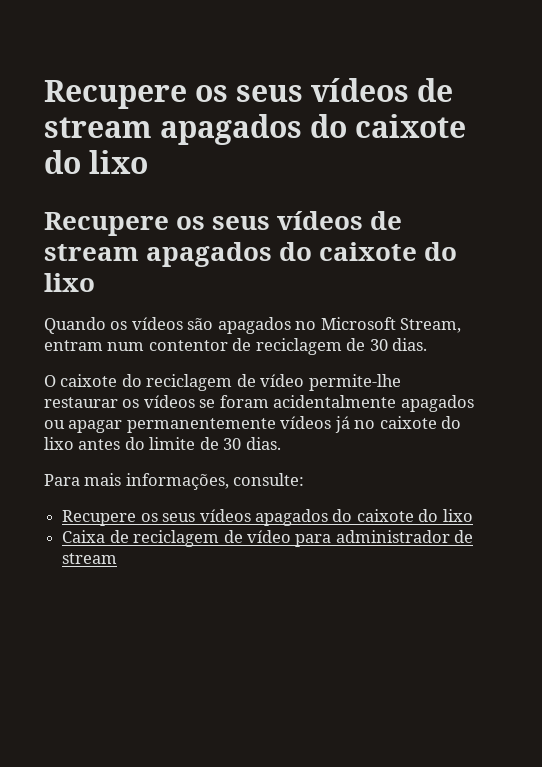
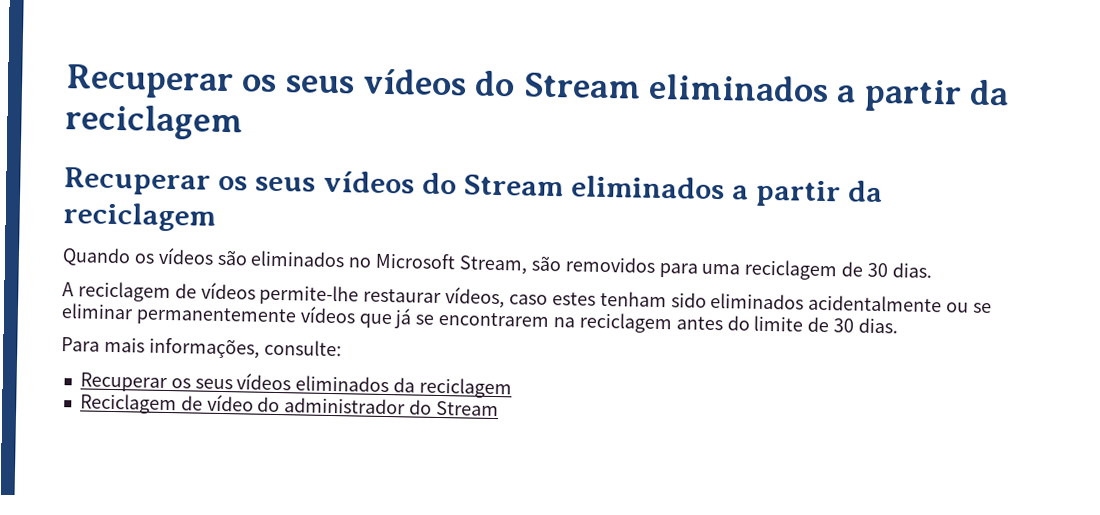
[44,78,454,109] [44,114,467,145] [44,150,149,174] [44,211,403,236] [44,242,458,267] [44,273,95,292] Recupere os seus vídeos de stream apagados do caixote do lixo // Recupere os seus vídeos de stream apagados do caixote do lixo -> [65,64,1009,113] [65,104,243,141] [64,167,883,208] [63,202,216,232] Recuperar os seus vídeos do Stream eliminados a partir da reciclagem // Recuperar os seus vídeos do Stream eliminados a partir da reciclagem
[217,317,291,334] apagados -> [250,250,346,268] eliminados
[44,338,252,351] entram num contentor de -> [530,255,741,278] são removidos para uma
[44,374,305,391] O caixote do reciclagem de vídeo -> [62,281,256,303] A reciclagem de vídeos
[122,395,474,412] [44,416,462,433] [44,437,74,450] os vídeos se foram acidentalmente apagados ou apagar permanentemente vídeos já no caixote do lixo -> [445,287,993,314] [61,303,672,334] vídeos, caso estes tenham sido eliminados acidentalmente ou se eliminar permanentemente vídeos que já se encontrarem na reciclagem
[62,509,473,526] [62,530,474,547] [62,553,118,564] Recupere os seus vídeos apagados do caixote do lixo // Caixa de reciclagem de vídeo para administrador de stream -> [79,372,512,399] [79,393,499,417] Recuperar os seus vídeos eliminados da reciclagem // Reciclagem de vídeo do administrador do Stream

